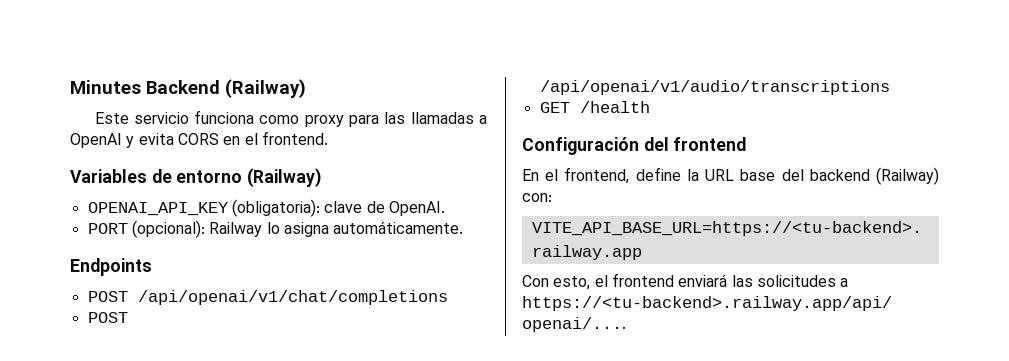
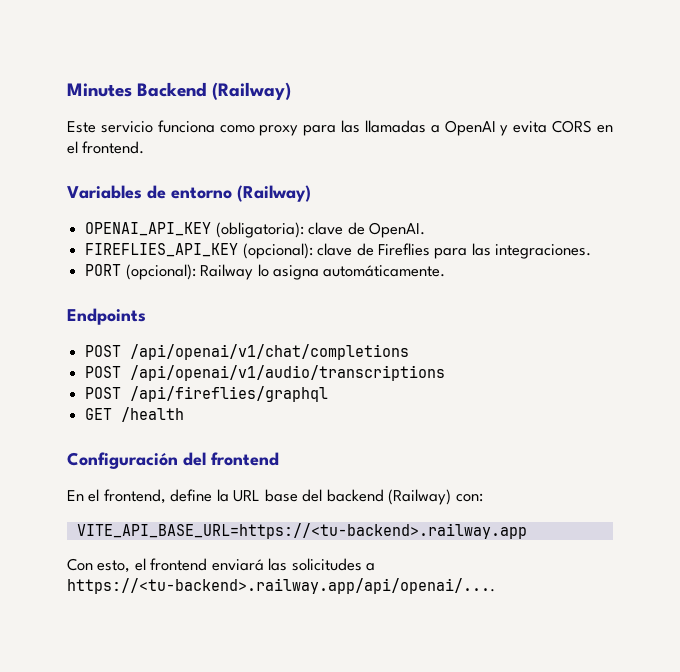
(445, 208) none -> [85,243,592,259] // FIREFLIES_API_KEY (opcional): clave de Fireflies para las integraciones.
(890, 87) none -> [85,386,329,402] // POST /api/fireflies/graphql

